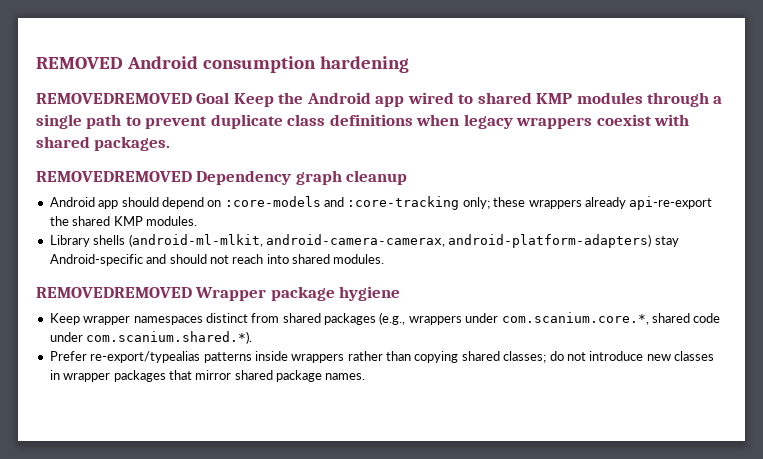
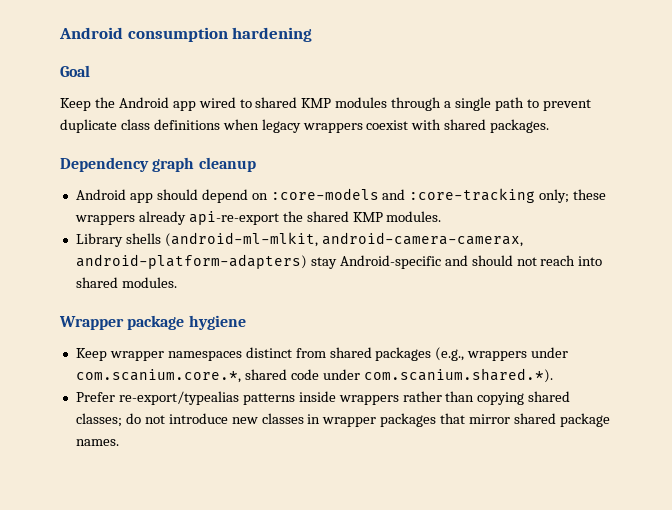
[36,57,123,69] REMOVED -> (59, 33) none
[36,93,192,104] REMOVEDREMOVED -> (313, 34) none
(230, 98) none -> (90, 71) //
[36,171,192,182] REMOVEDREMOVED -> (550, 126) none
[36,287,192,298] REMOVEDREMOVED -> (177, 282) none

